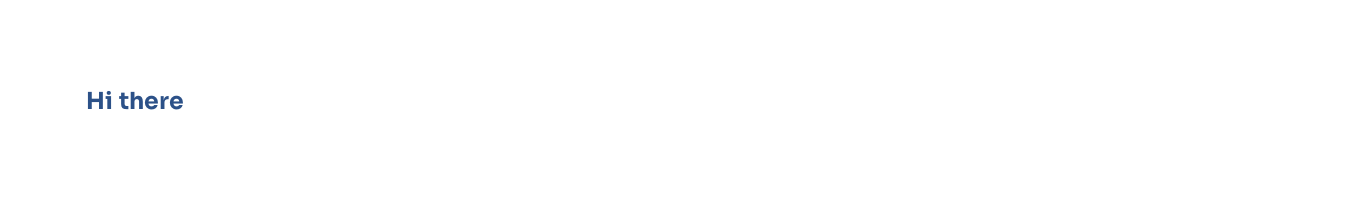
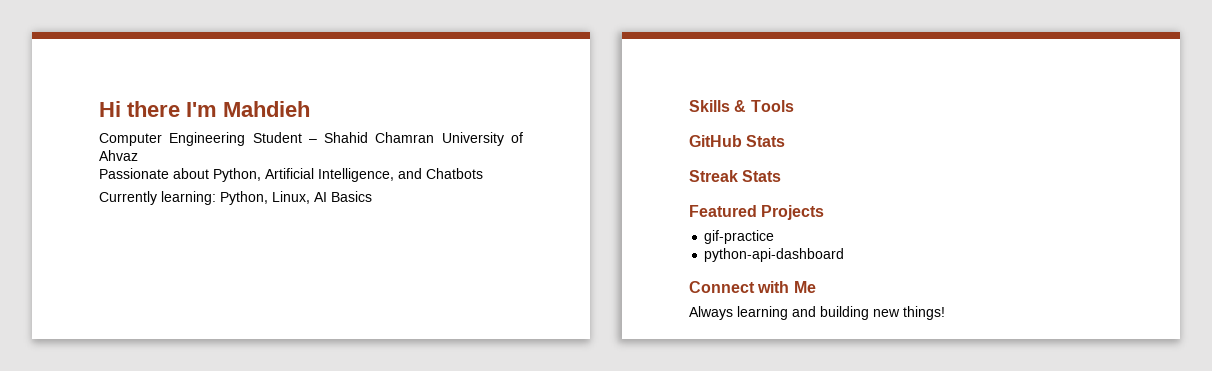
(185, 100) none -> [186,101,310,117] [99,132,523,146] [99,150,138,161] [99,168,483,182] [99,191,372,205] [689,100,794,112] [689,135,786,147] [689,170,782,182] [689,205,825,220] [704,230,775,244] [704,248,845,262] [689,281,816,293] [689,306,945,320] I'm Mahdieh // Computer Engineering Student – Shahid Chamran University of Ahvaz // Passionate about Python, Artificial Intelligence, and Chatbots // Currently learning: Python, Linux, AI Basics // Skills & Tools // GitHub Stats // Streak Stats // Featured Projects // gif-practice // python-api-dashboard // Connect with Me // Always learning and building new things!

